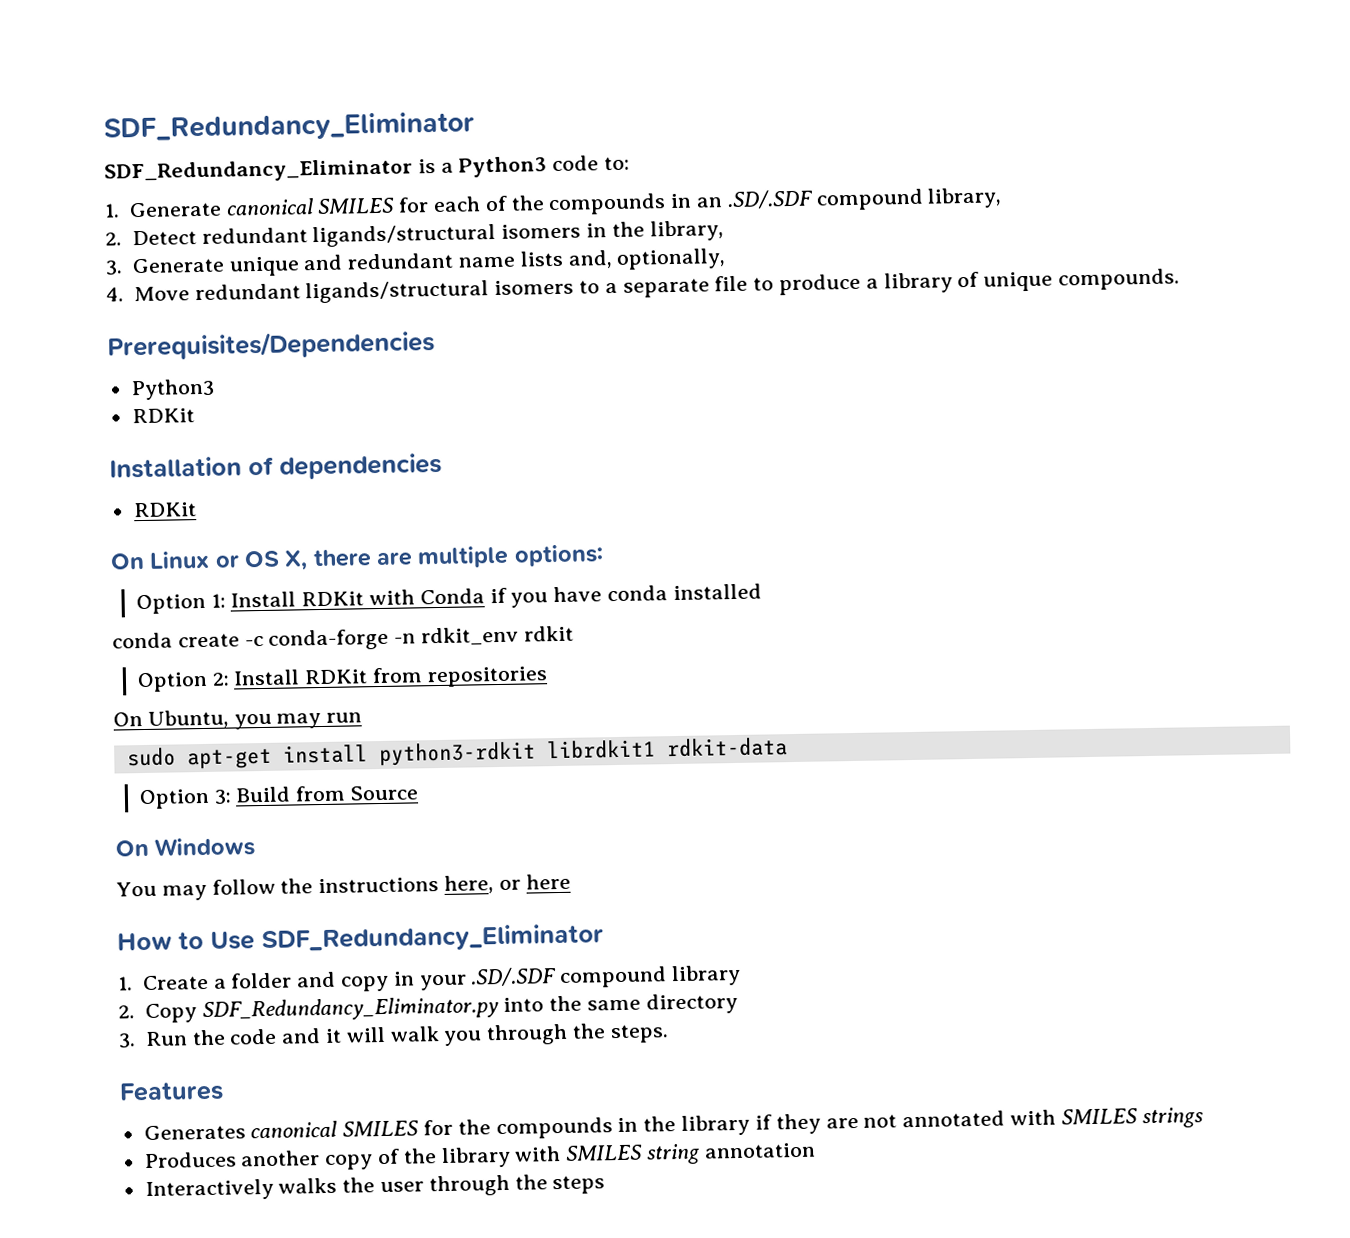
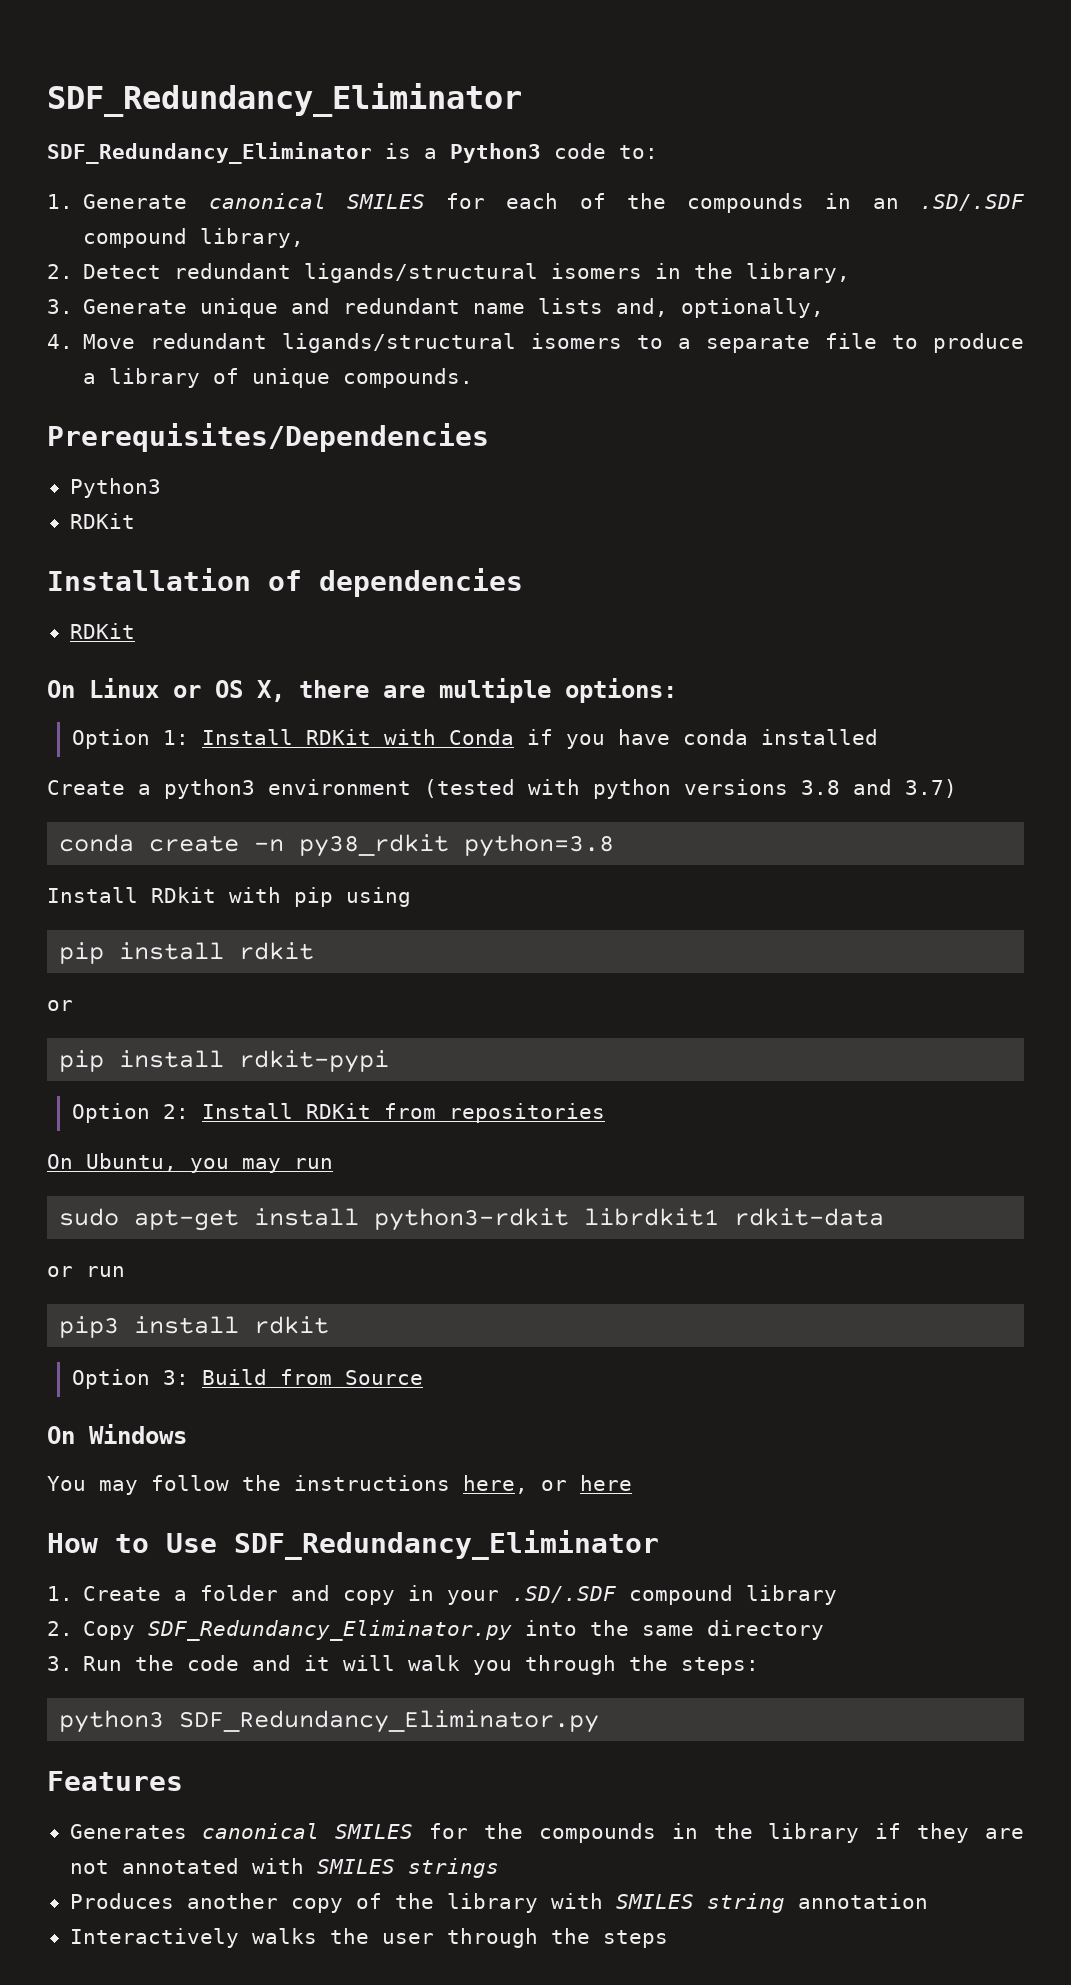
[112,625,574,651] conda create -c conda-forge -n rdkit_env rdkit -> [47,779,957,799] [59,834,615,857] [47,887,411,907] [59,942,315,964] [47,1000,73,1011] [59,1050,390,1073] Create a python3 environment (tested with python versions 3.8 and 3.7) // conda create -n py38_rdkit python=3.8 // Install RDkit with pip using // pip install rdkit // or // pip install rdkit-pypi
(788, 747) none -> [47,1266,125,1277] [59,1316,330,1338] // or run // pip3 install rdkit
[609,1024,669,1044] steps. -> [681,1657,760,1675] [59,1710,600,1733] steps: // python3 SDF_Redundancy_Eliminator.py

